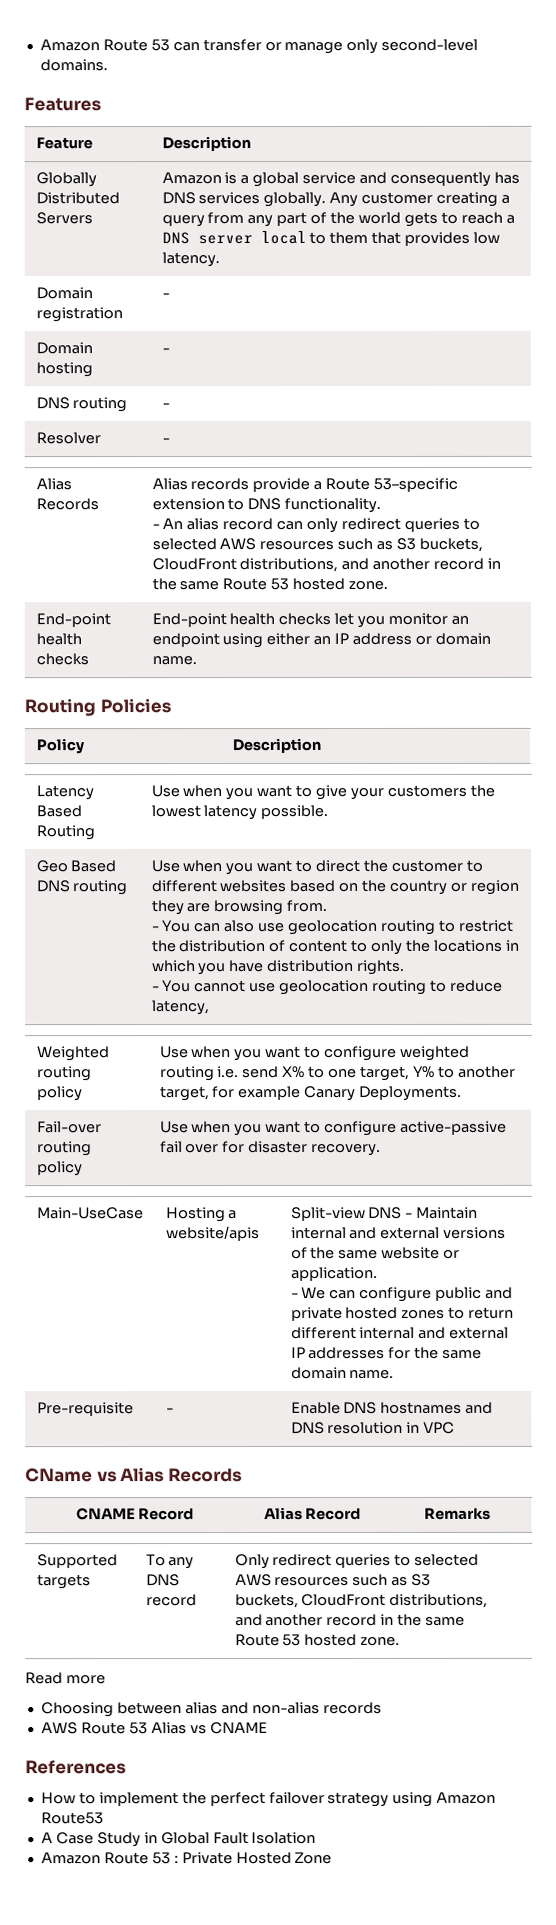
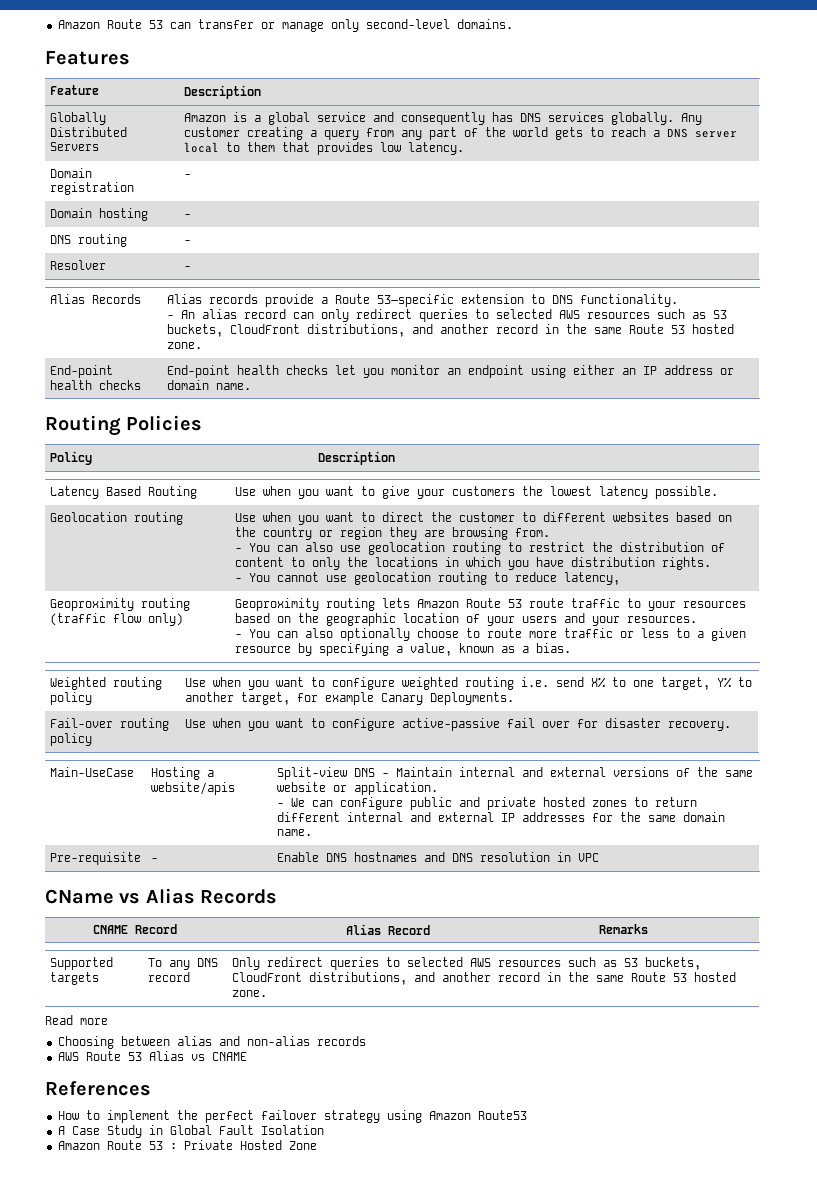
[35,860,117,873] [35,880,70,893] Geo Based DNS -> [49,512,127,522] Geolocation
(210, 1008) none -> [49,598,190,611] [49,613,183,626] [234,598,746,611] [234,613,697,626] [234,628,746,641] [234,643,571,656] // Geoproximity routing (traffic flow only) | Geoproximity routing lets Amazon Route 53 route traffic to your resources based on the geographic location of your users and your resources. // - You can also optionally choose to route more traffic or less to a given resource by specifying a value, known as a bias.

